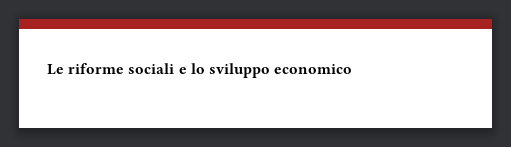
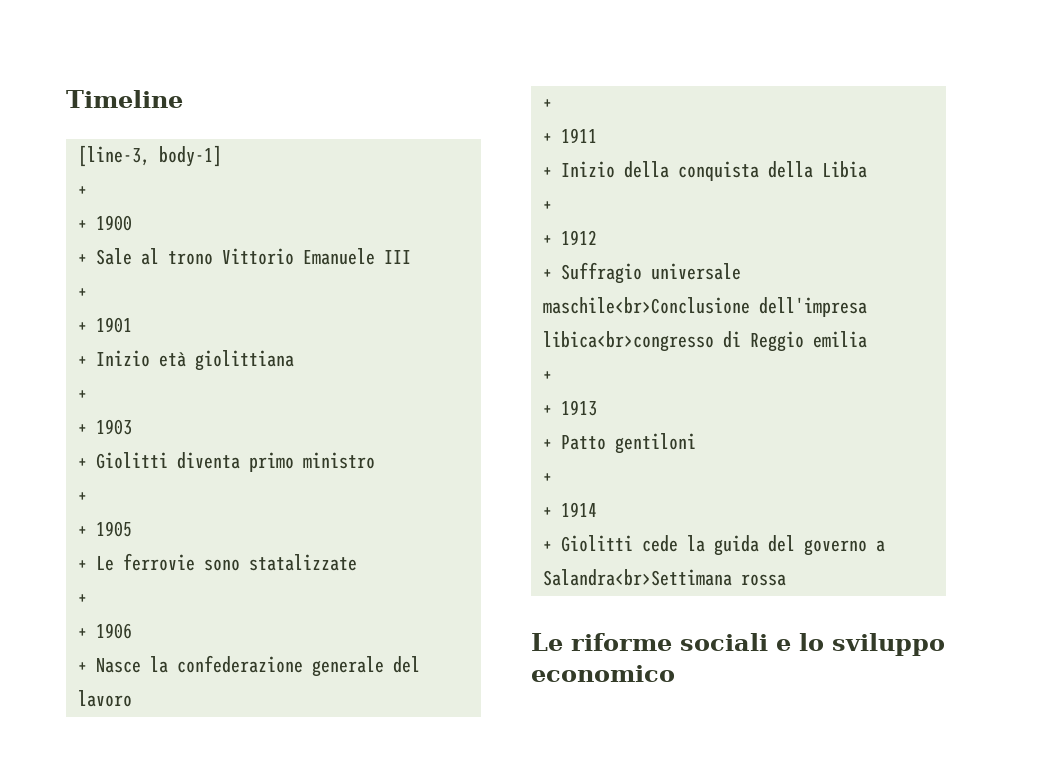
(47, 69) none -> [66,90,183,108] [78,145,223,167] [78,186,88,196] [78,215,133,231] [78,248,412,265] [78,288,88,298] [78,317,133,333] [78,350,295,371] [78,390,88,400] [78,419,133,435] [78,452,376,472] [78,492,88,502] [78,521,133,537] [78,553,358,571] [78,594,88,604] [78,623,133,639] [78,655,421,677] [78,690,133,707] [543,99,553,109] [543,128,598,143] [543,161,868,181] [543,201,553,211] [543,230,598,245] [543,262,742,284] [543,297,868,317] [543,331,868,352] [543,371,553,381] [543,400,598,416] [543,433,697,454] [543,473,553,483] [543,502,598,517] [543,535,886,556] [543,569,787,586] Timeline // [line-3, body-1] // + // + 1900 // + Sale al trono Vittorio Emanuele III // + // + 1901 // + Inizio età giolittiana // + // + 1903 // + Giolitti diventa primo ministro // + // + 1905 // + Le ferrovie sono statalizzate // + // + 1906 // + Nasce la confederazione generale del lavoro // + // + 1911 // + Inizio della conquista della Libia // + // + 1912 // + Suffragio universale maschile<br>Conclusione dell'impresa libica<br>congresso di Reggio emilia // + // + 1913 // + Patto gentiloni // + // + 1914 // + Giolitti cede la guida del governo a Salandra<br>Settimana rossa //

